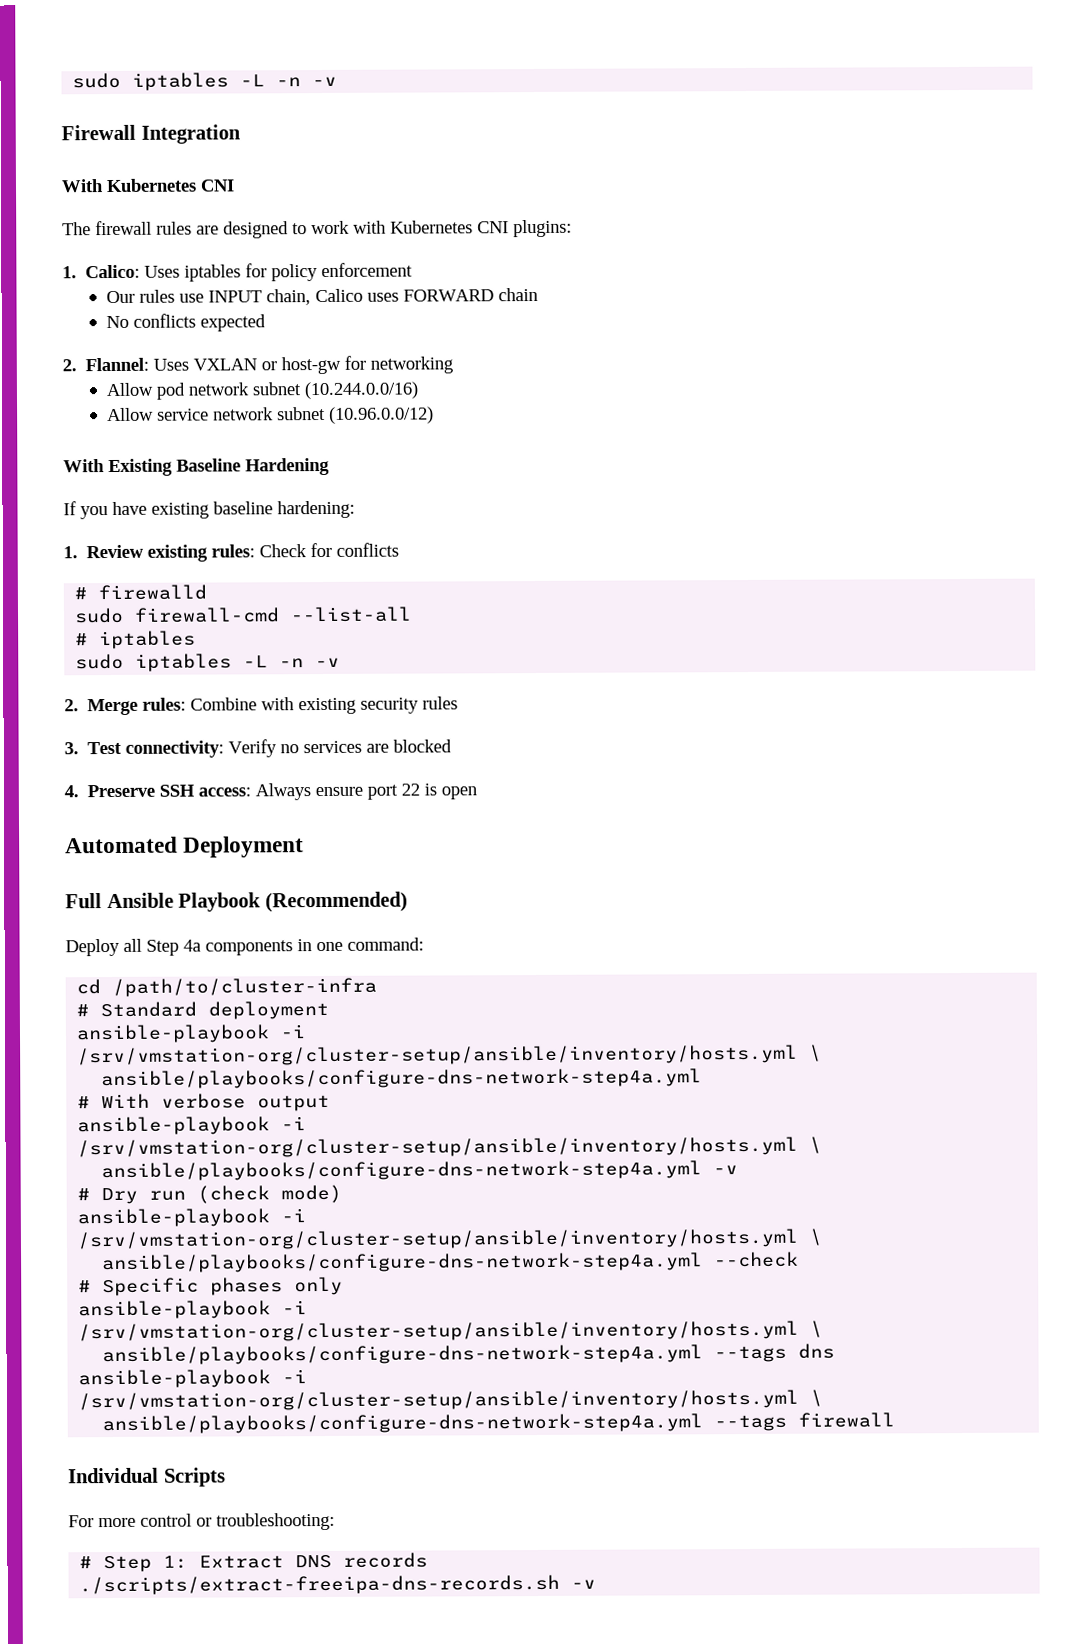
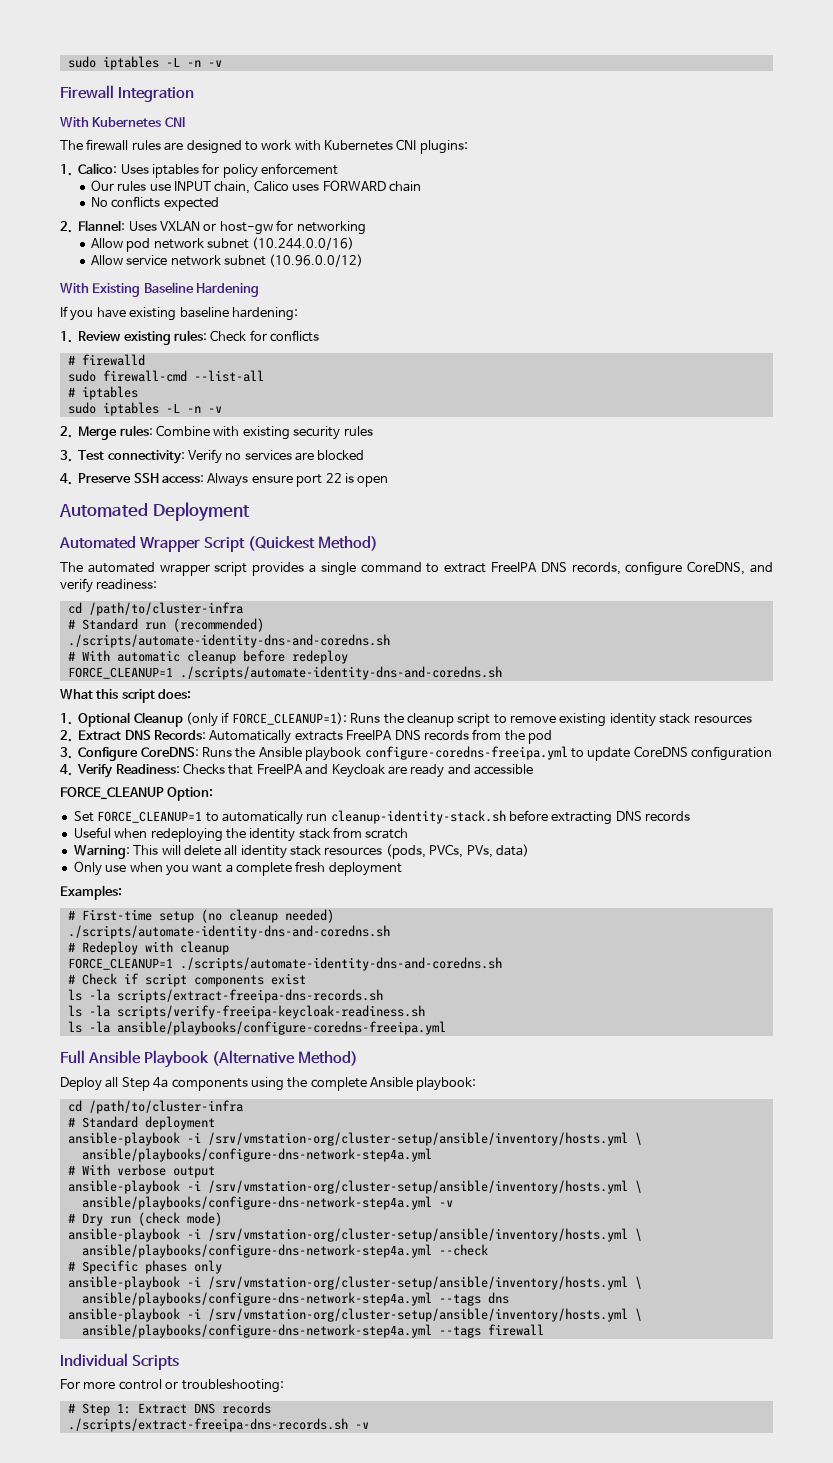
(305, 847) none -> [59,536,378,552] [60,561,773,576] [60,578,158,593] [67,602,243,616] [67,618,264,632] [67,634,390,648] [67,650,348,664] [67,666,502,680] [60,689,192,703] [60,712,752,727] [60,729,552,744] [60,746,772,761] [60,763,533,778] [60,787,214,801] [73,810,691,825] [73,827,409,842] [73,844,529,859] [73,861,402,876] [60,885,122,900] [67,909,334,923] [67,925,390,939] [67,941,229,955] [67,957,502,971] [67,973,306,987] [67,989,383,1003] [67,1005,425,1019] [67,1021,446,1035] // Automated Wrapper Script (Quickest Method) // The automated wrapper script provides a single command to extract FreeIPA DNS records, configure CoreDNS, and verify readiness: // cd /path/to/cluster-infra // # Standard run (recommended) // ./scripts/automate-identity-dns-and-coredns.sh // # With automatic cleanup before redeploy // FORCE_CLEANUP=1 ./scripts/automate-identity-dns-and-coredns.sh // What this script does: // 1. Optional Cleanup (only if FORCE_CLEANUP=1): Runs the cleanup script to remove existing identity stack resources // 2. Extract DNS Records: Automatically extracts FreeIPA DNS records from the pod // 3. Configure CoreDNS: Runs the Ansible playbook configure-coredns-freeipa.yml to update CoreDNS configuration // 4. Verify Readiness: Checks that FreeIPA and Keycloak are ready and accessible // FORCE_CLEANUP Option: // Set FORCE_CLEANUP=1 to automatically run cleanup-identity-stack.sh before extracting DNS records // Useful when redeploying the identity stack from scratch // Warning: This will delete all identity stack resources (pods, PVCs, PVs, data) // Only use when you want a complete fresh deployment // Examples: // # First-time setup (no cleanup needed) // ./scripts/automate-identity-dns-and-coredns.sh // # Redeploy with cleanup // FORCE_CLEANUP=1 ./scripts/automate-identity-dns-and-coredns.sh // # Check if script components exist // ls -la scripts/extract-freeipa-dns-records.sh // ls -la scripts/verify-freeipa-keycloak-readiness.sh // ls -la ansible/playbooks/configure-coredns-freeipa.yml
[264,891,408,913] (Recommended) -> [211,1050,358,1066] (Alternative Method)
[297,937,424,952] in one command: -> [250,1077,477,1091] using the complete Ansible playbook:

